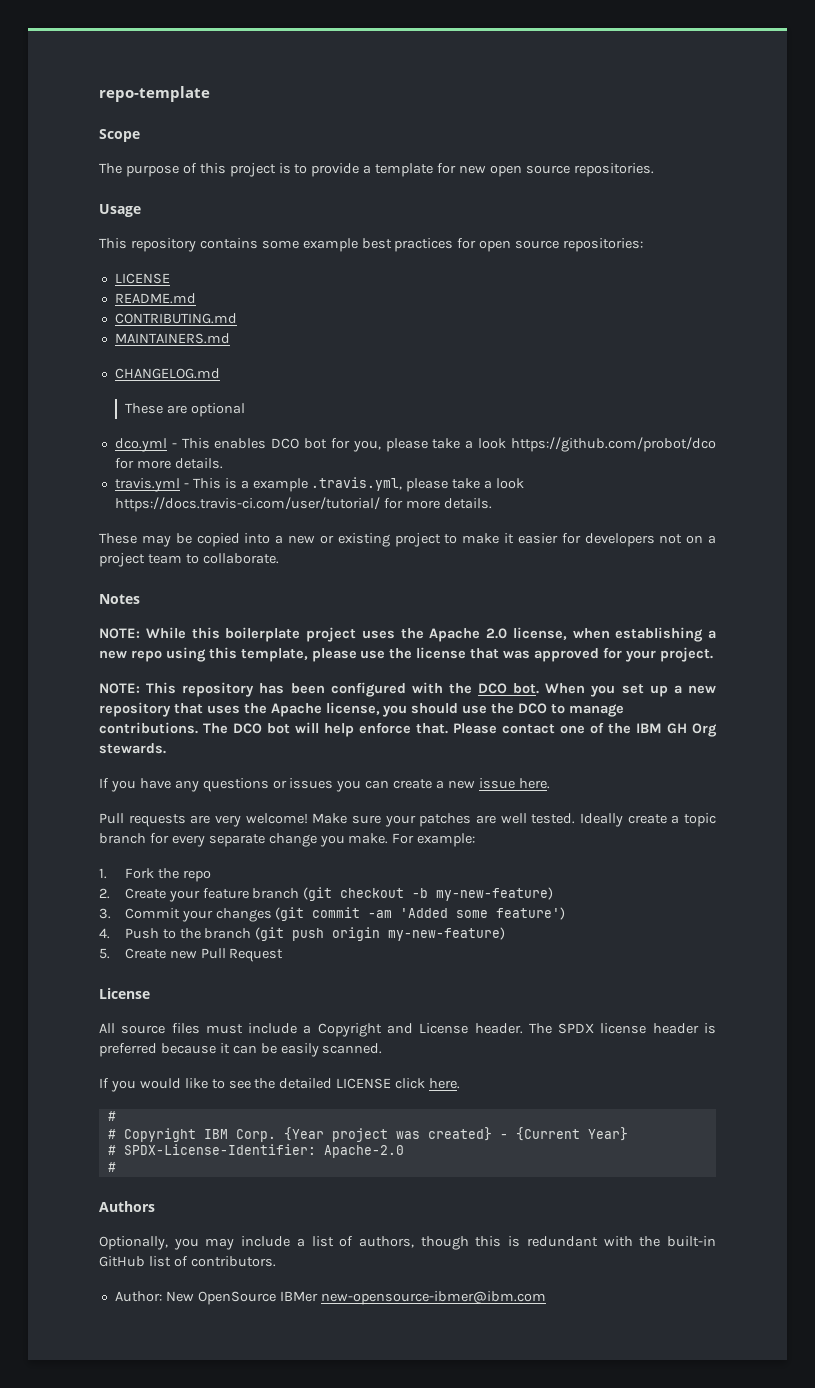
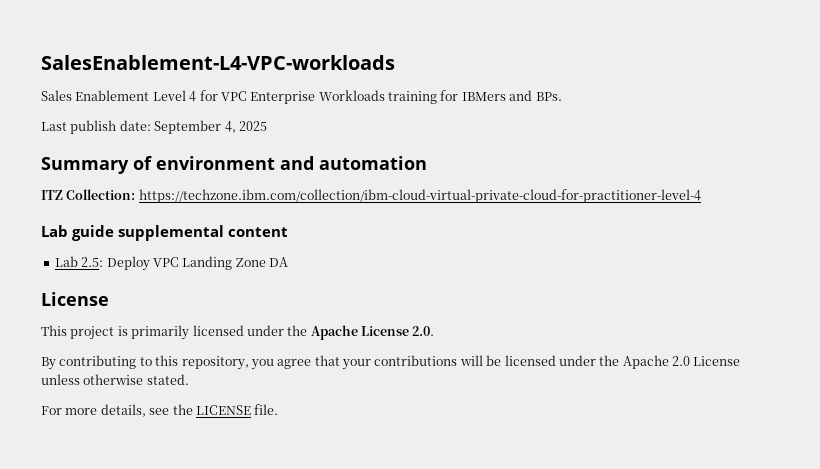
[99,86,210,102] [99,129,140,142] [99,163,654,177] [99,204,141,217] [99,238,644,252] [114,273,170,284] [114,293,196,304] [114,313,237,324] [114,333,230,344] [114,368,220,379] [124,403,245,417] [114,437,716,452] [114,458,223,469] [114,477,525,492] [114,497,492,512] [99,533,717,547] [99,553,279,567] [99,594,140,604] [99,627,716,642] [99,647,713,662] [99,682,716,697] [99,702,624,717] [99,722,717,737] [99,743,166,754] [99,778,550,792] [99,813,716,827] [99,833,476,847] [99,868,211,882] [99,887,554,902] [99,907,566,922] [99,927,506,941] [99,948,284,962] [99,988,150,999] [99,1023,716,1037] [99,1043,383,1057] [99,1078,461,1092] [107,1111,116,1121] [107,1127,628,1142] [107,1144,404,1158] [107,1162,116,1172] [99,1201,155,1212] [99,1236,716,1250] [99,1256,276,1267] [114,1291,546,1305] repo-template // Scope // The purpose of this project is to provide a template for new open source repositories. // Usage // This repository contains some example best practices for open source repositories: // LICENSE // README.md // CONTRIBUTING.md // MAINTAINERS.md // CHANGELOG.md // These are optional // dco.yml - This enables DCO bot for you, please take a look https://github.com/probot/dco for more details. // travis.yml - This is a example .travis.yml, please take a look https://docs.travis-ci.com/user/tutorial/ for more details. // These may be copied into a new or existing project to make it easier for developers not on a project team to collaborate. // Notes // NOTE: While this boilerplate project uses the Apache 2.0 license, when establishing a new repo using this template, please use the license that was approved for your project. // NOTE: This repository has been configured with the DCO bot. When you set up a new repository that uses the Apache license, you should use the DCO to manage contributions. The DCO bot will help enforce that. Please contact one of the IBM GH Org stewards. // If you have any questions or issues you can create a new issue here. // Pull requests are very welcome! Make sure your patches are well tested. Ideally create a topic branch for every separate change you make. For example: // 1. Fork the repo // 2. Create your feature branch (git checkout -b my-new-feature) // 3. Commit your changes (git commit -am 'Added some feature') // 4. Push to the branch (git push origin my-new-feature) // 5. Create new Pull Request // License // All source files must include a Copyright and License header. The SPDX license header is preferred because it can be easily scanned. // If you would like to see the detailed LICENSE click here. // # // # Copyright IBM Corp. {Year project was created} - {Current Year} // # SPDX-License-Identifier: Apache-2.0 // # // Authors // Optionally, you may include a list of authors, though this is redundant with the built-in GitHub list of contributors. // Author: New OpenSource IBMer new-opensource-ibmer@ibm.com -> [41,55,395,70] [41,90,562,104] [41,120,267,134] [41,156,427,174] [41,189,701,203] [41,225,289,241] [54,256,288,271] [41,292,109,306] [41,325,435,340] [41,355,741,370] [41,374,189,385] [41,404,279,417] SalesEnablement-L4-VPC-workloads // Sales Enablement Level 4 for VPC Enterprise Workloads training for IBMers and BPs. // Last publish date: September 4, 2025 // Summary of environment and automation // ITZ Collection: https://techzone.ibm.com/collection/ibm-cloud-virtual-private-cloud-for-practitioner-level-4 // Lab guide supplemental content // Lab 2.5: Deploy VPC Landing Zone DA // License // This project is primarily licensed under the Apache License 2.0. // By contributing to this repository, you agree that your contributions will be licensed under the Apache 2.0 License unless otherwise stated. // For more details, see the LICENSE file.

